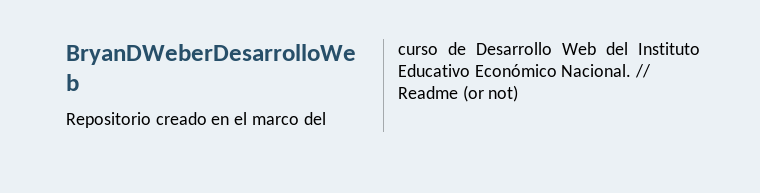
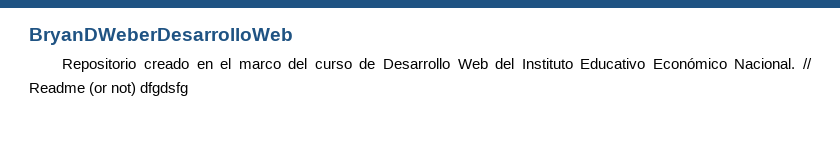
(519, 93) none -> [140,82,189,96] dfgdsfg

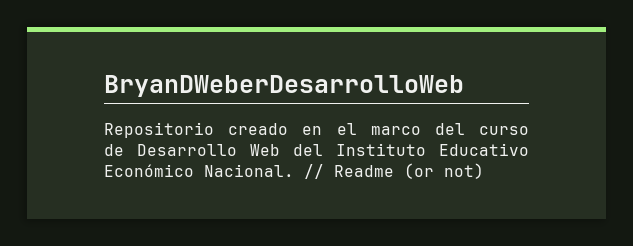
[140,82,189,96] dfgdsfg -> (484, 171) none

